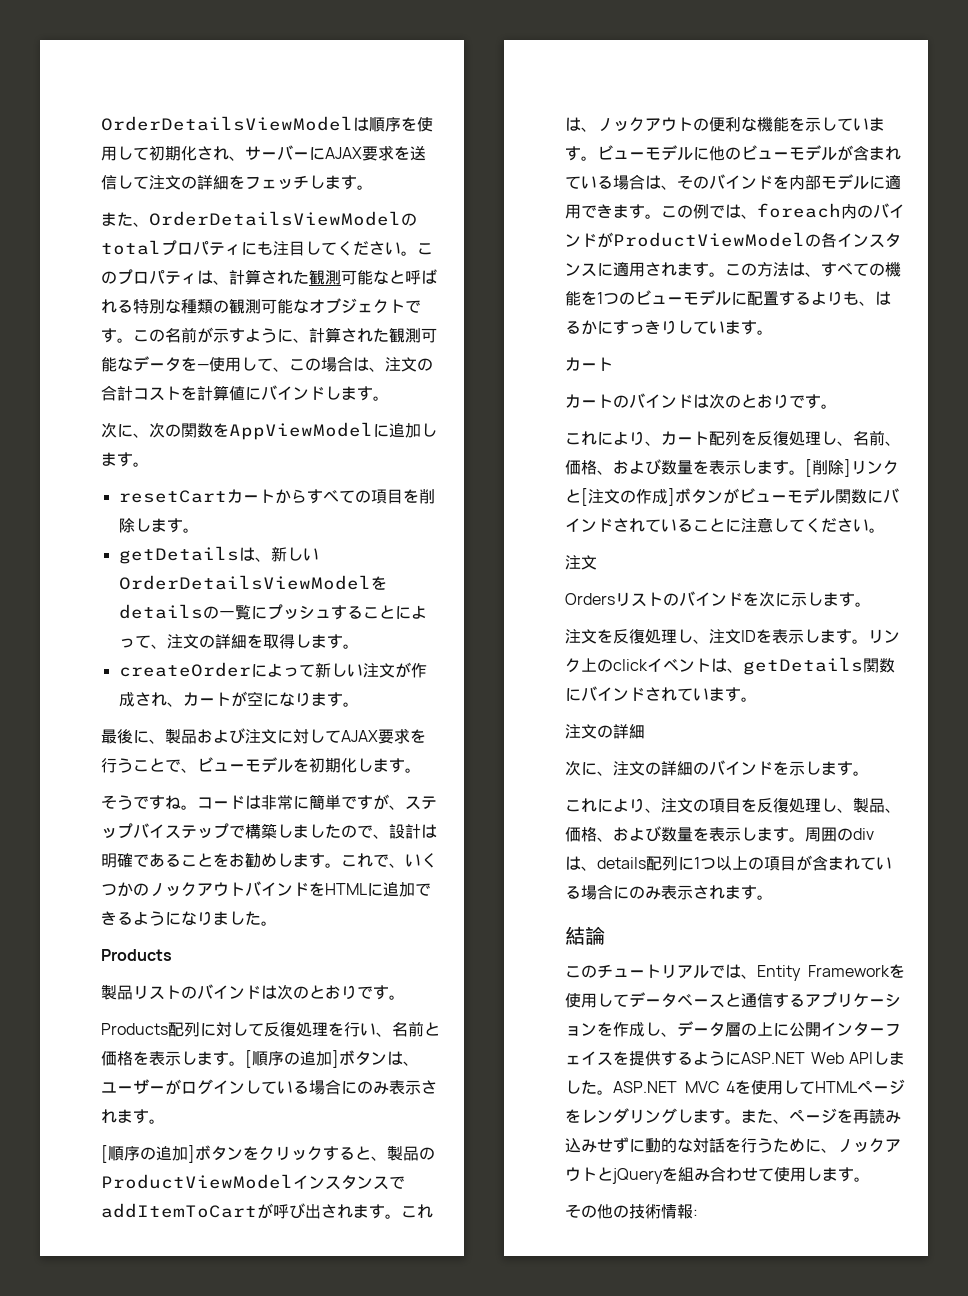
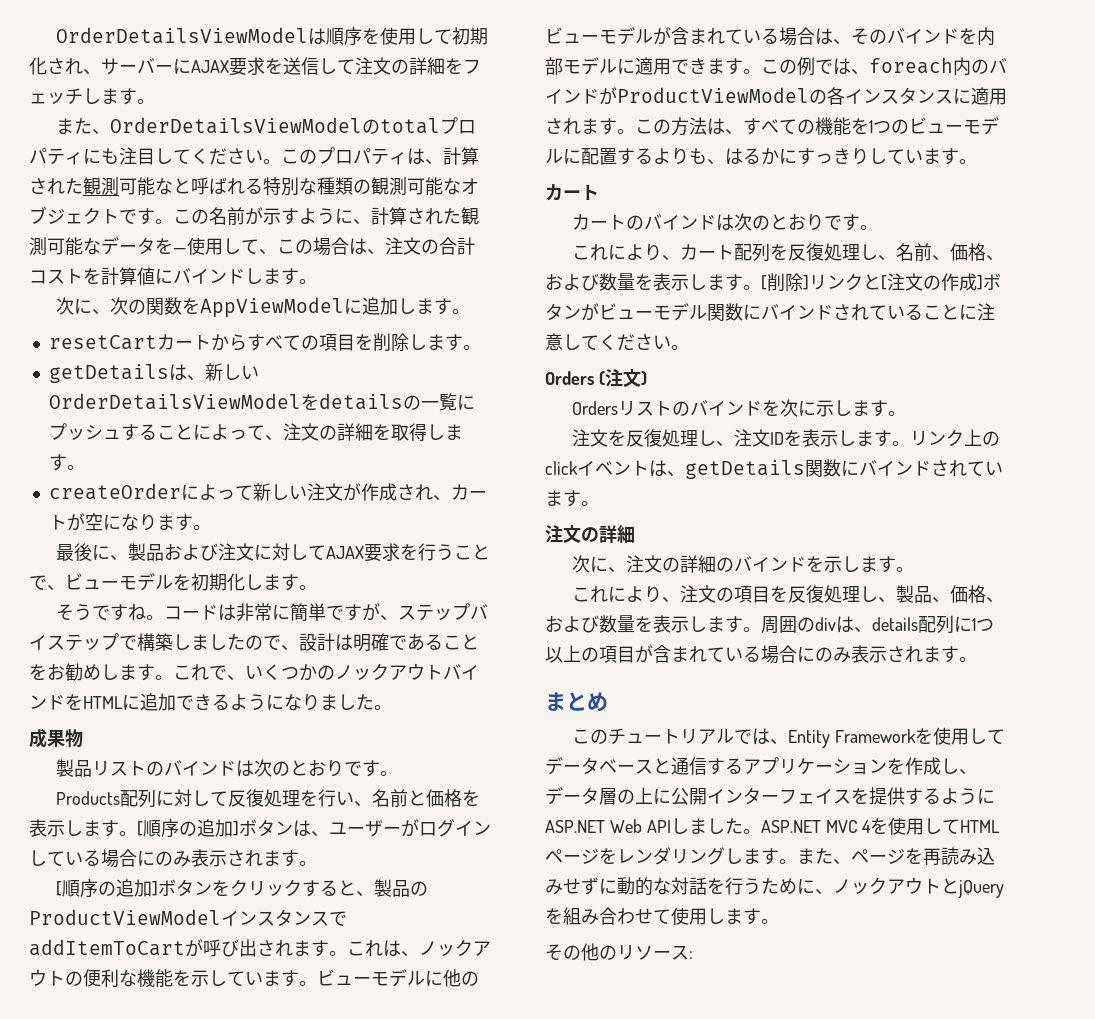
[101,949,172,961] Products -> [29,728,83,748] 成果物
[565,555,597,570] 注文 -> [545,369,647,387] Orders (注文)
[565,926,605,945] 結論 -> [545,692,608,712] まとめ
[629,1204,693,1219] 技術情報 -> [617,945,689,960] リソース

